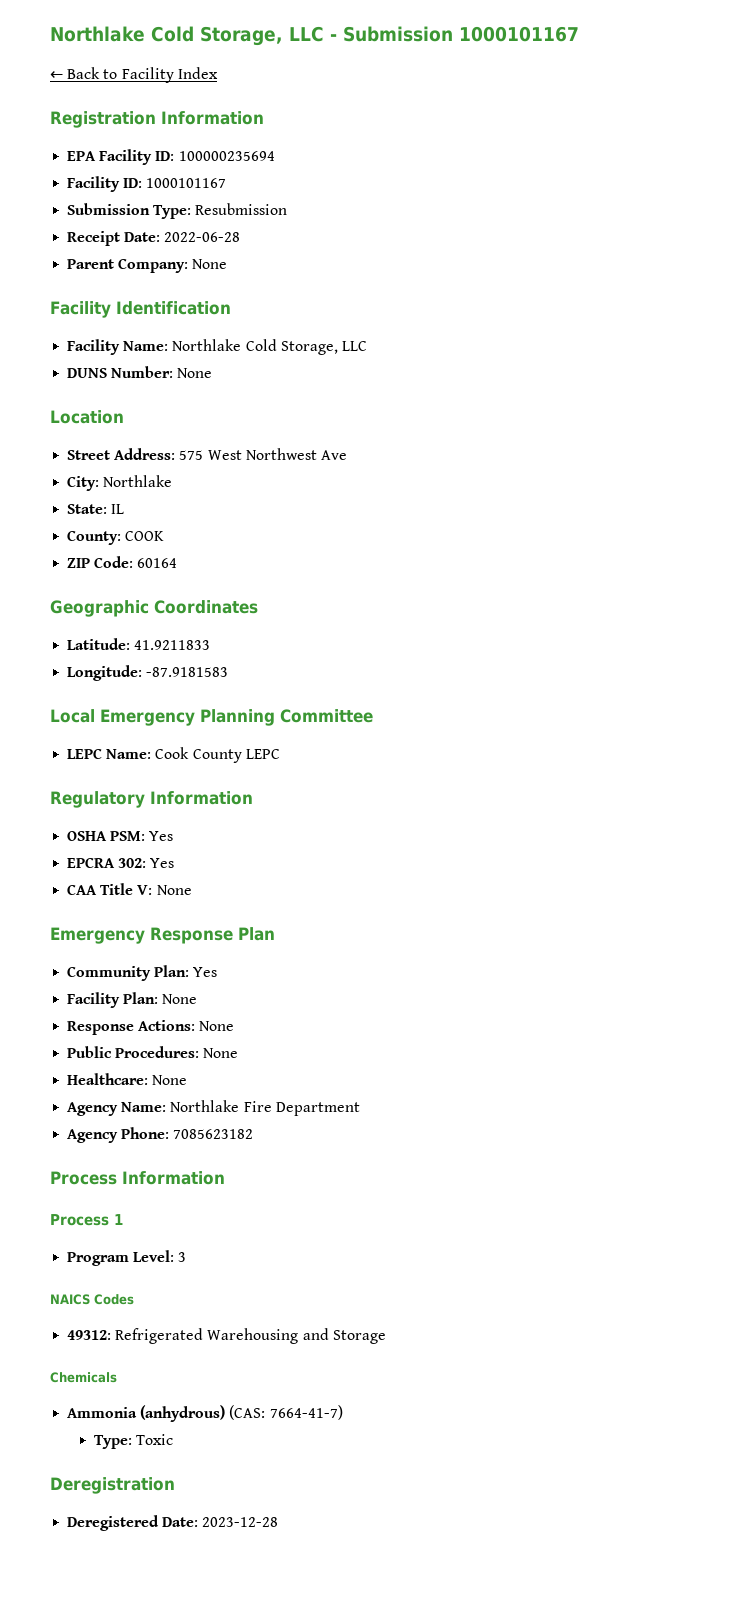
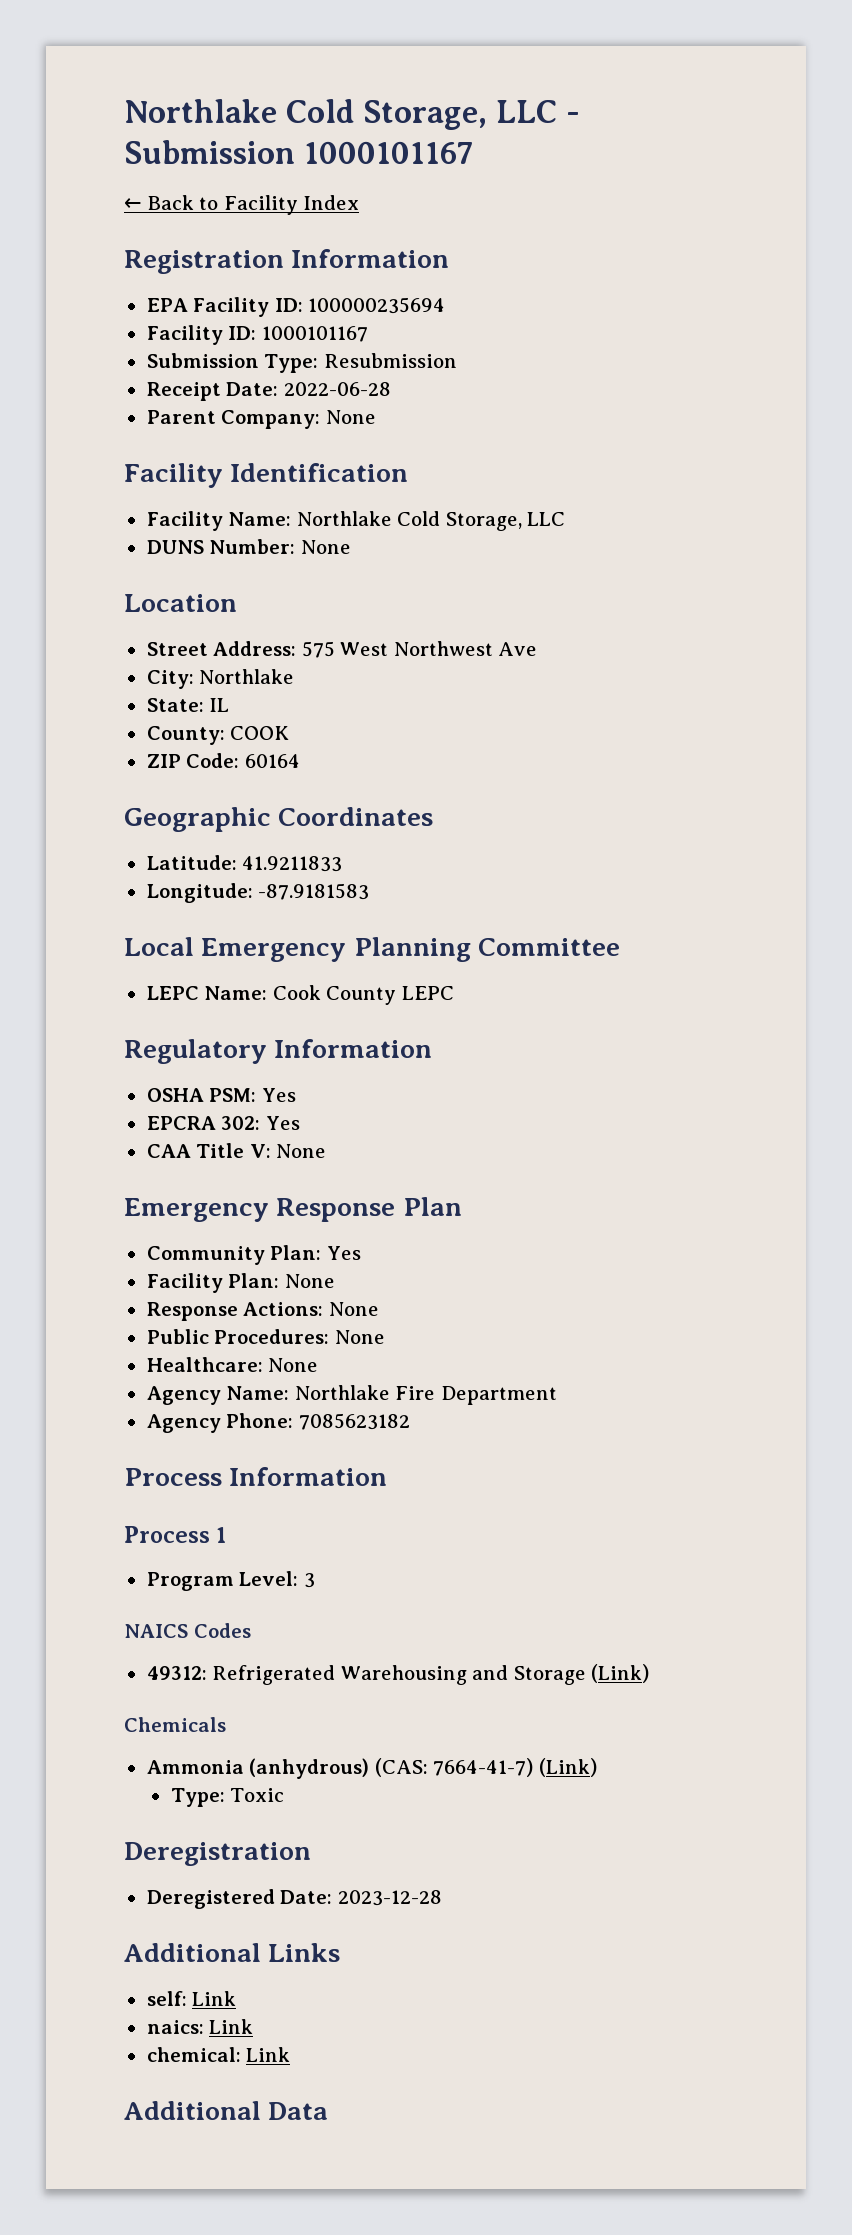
(386, 1337) none -> [591,1664,650,1683] (Link)
(343, 1412) none -> [538,1758,597,1777] (Link)
(279, 1522) none -> [124,1943,341,1962] [146,1991,237,2006] [146,2019,254,2034] [146,2047,291,2062] [124,2101,329,2120] // Additional Links // self: Link // naics: Link // chemical: Link // Additional Data

